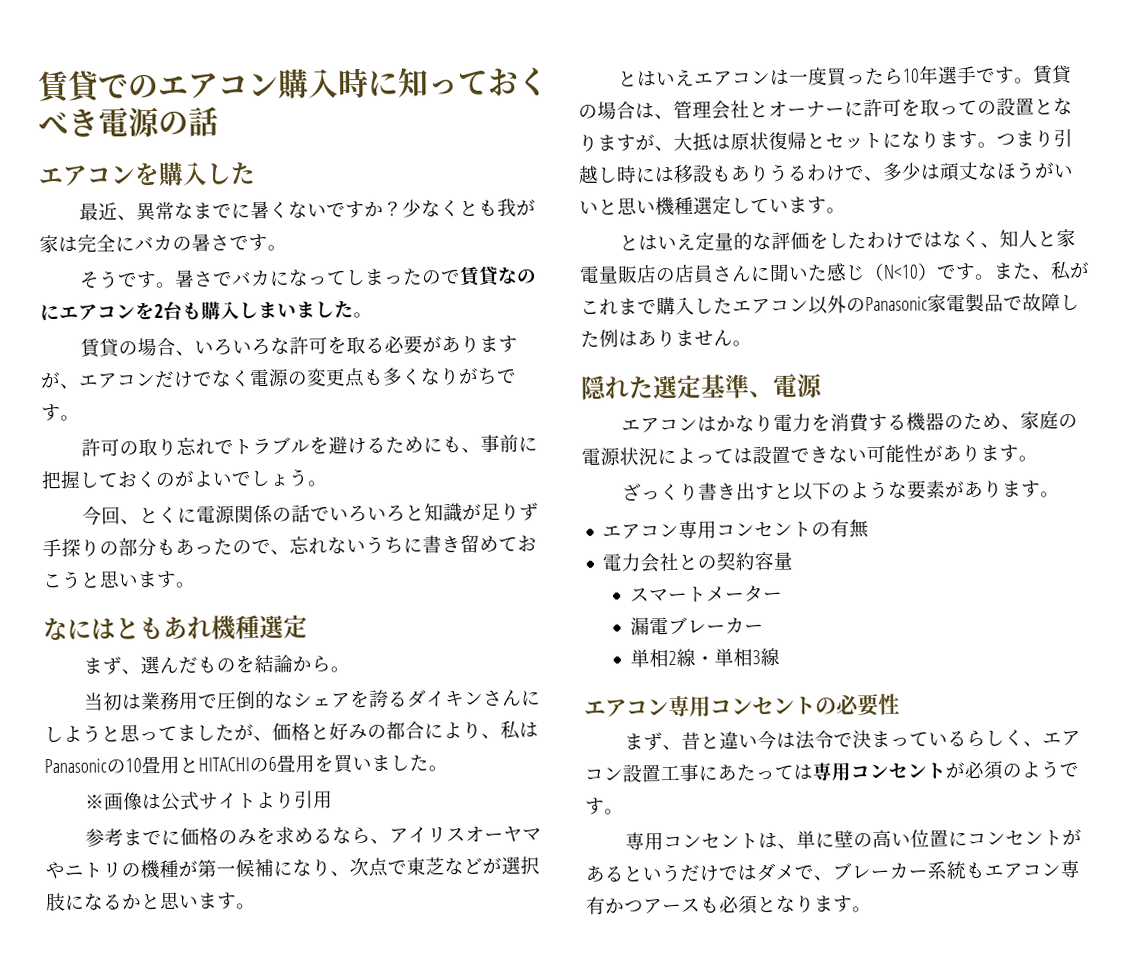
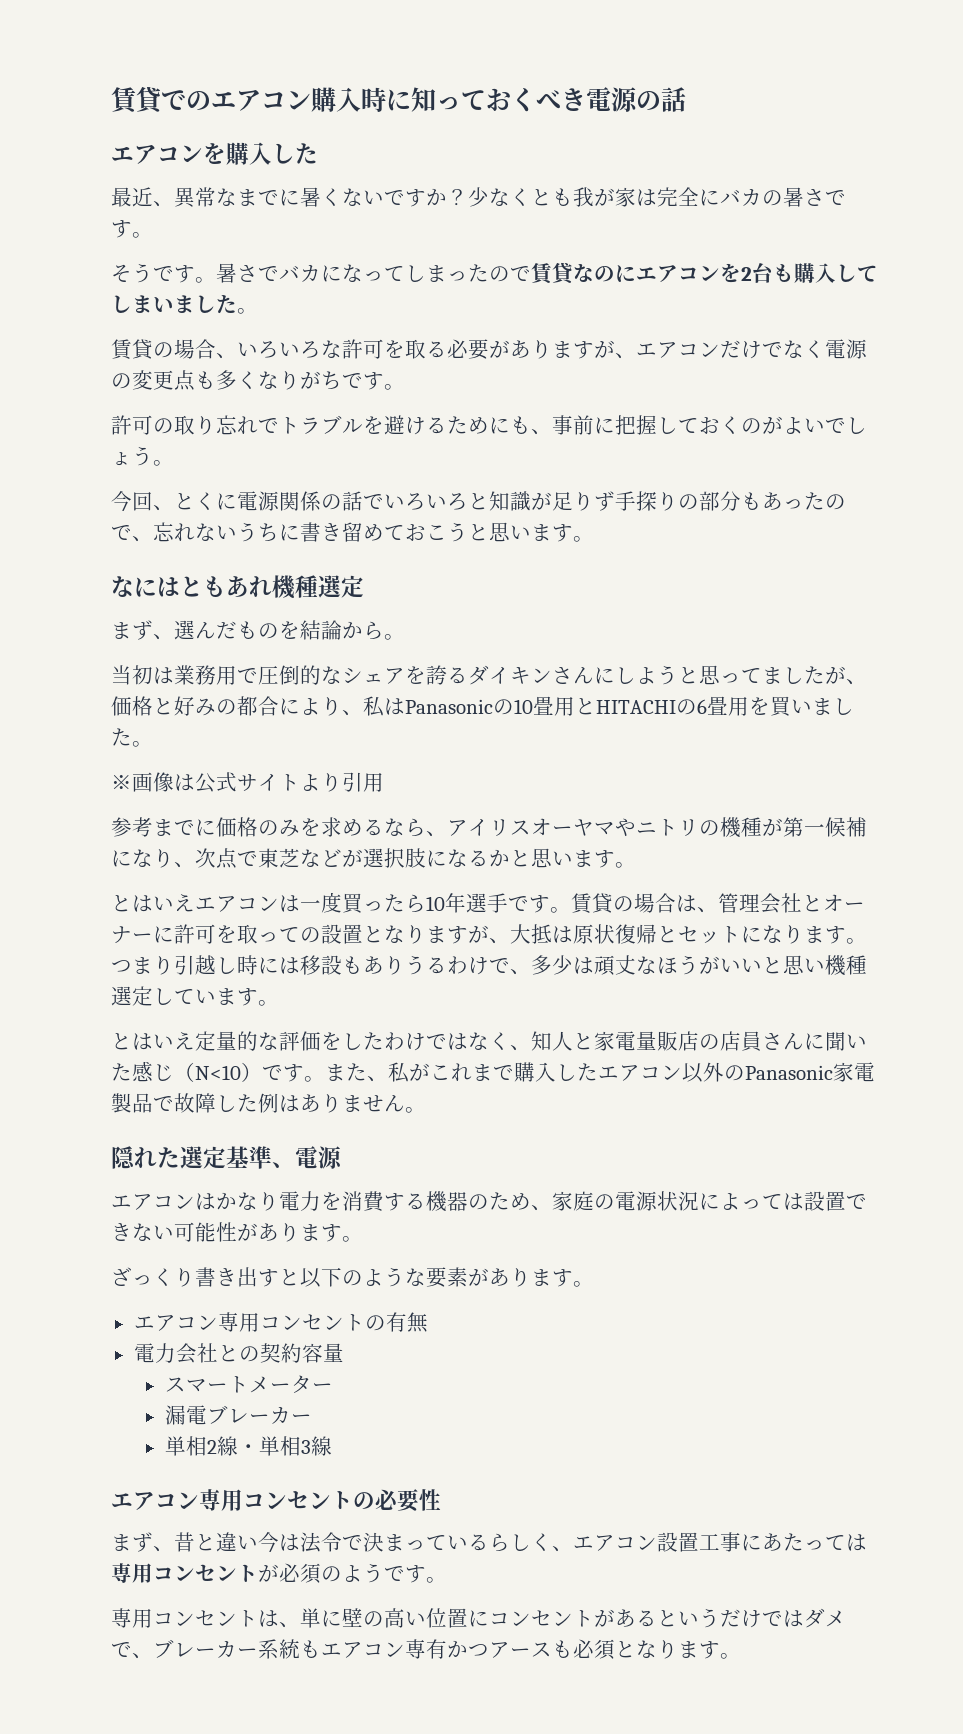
(259, 311) none -> [857,265,878,282] [111,295,132,313] てし

